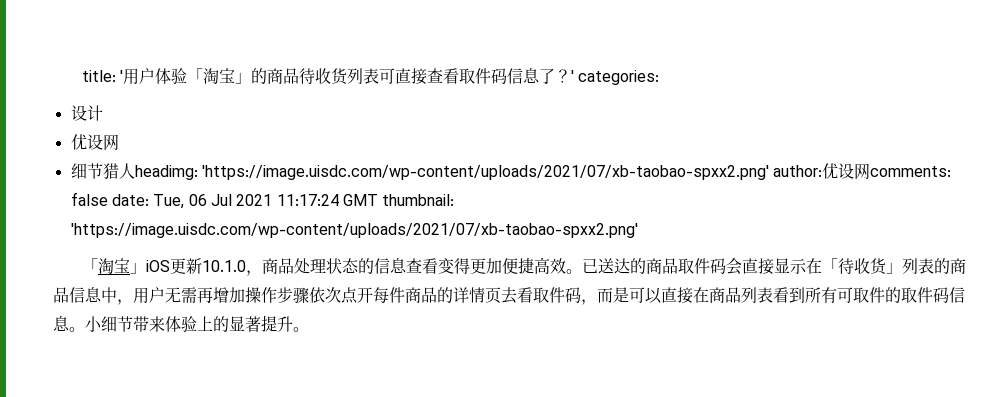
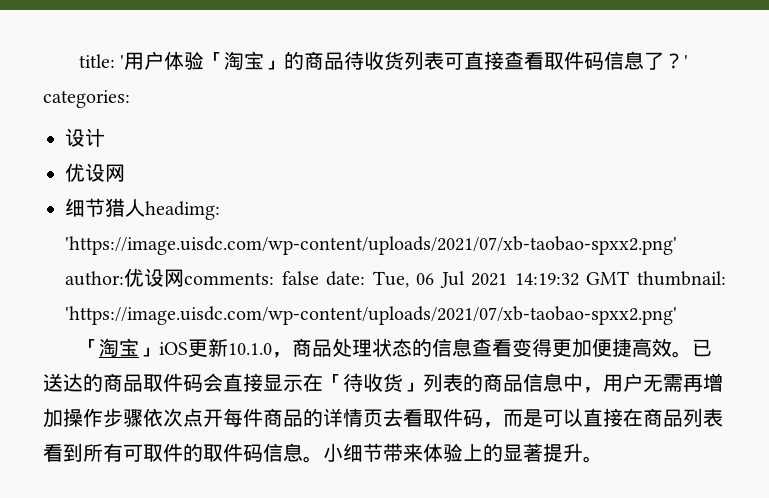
[276,194,339,206] 11:17:24 -> [514,273,579,286] 14:19:32

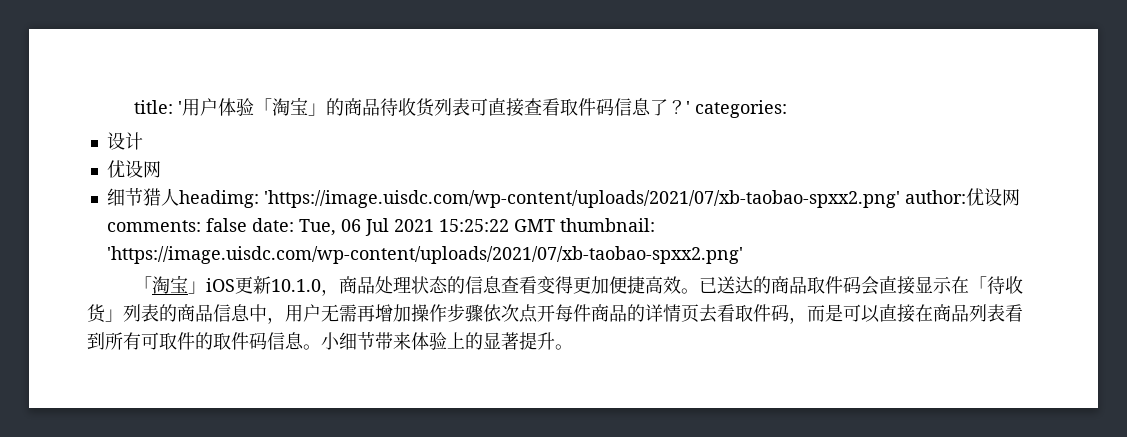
[514,273,579,286] 14:19:32 -> [438,219,509,232] 15:25:22

